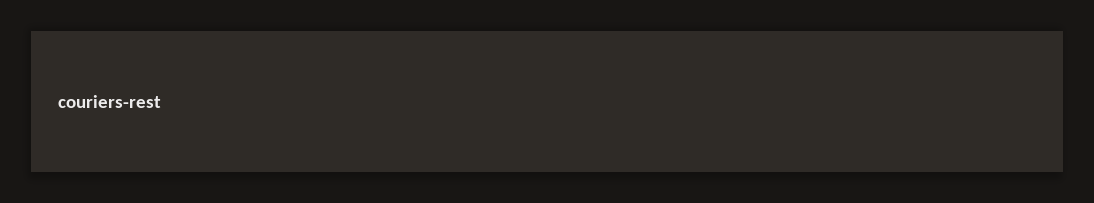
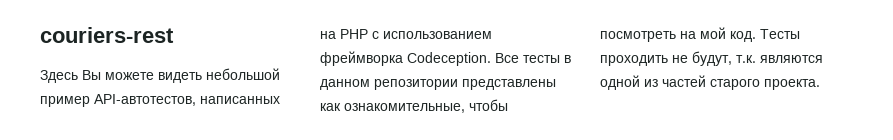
(161, 101) none -> [40,68,280,83] [40,94,280,107] [320,29,492,39] [320,51,571,66] [320,79,556,90] [320,99,508,113] [600,27,800,42] [600,51,823,66] [600,75,820,90] // Здесь Вы можете видеть небольшой пример API-автотестов, написанных на PHP с использованием фреймворка Codeception. Все тесты в данном репозитории представлены как ознакомительные, чтобы посмотреть на мой код. Тесты проходить не будут, т.к. являются одной из частей старого проекта.

